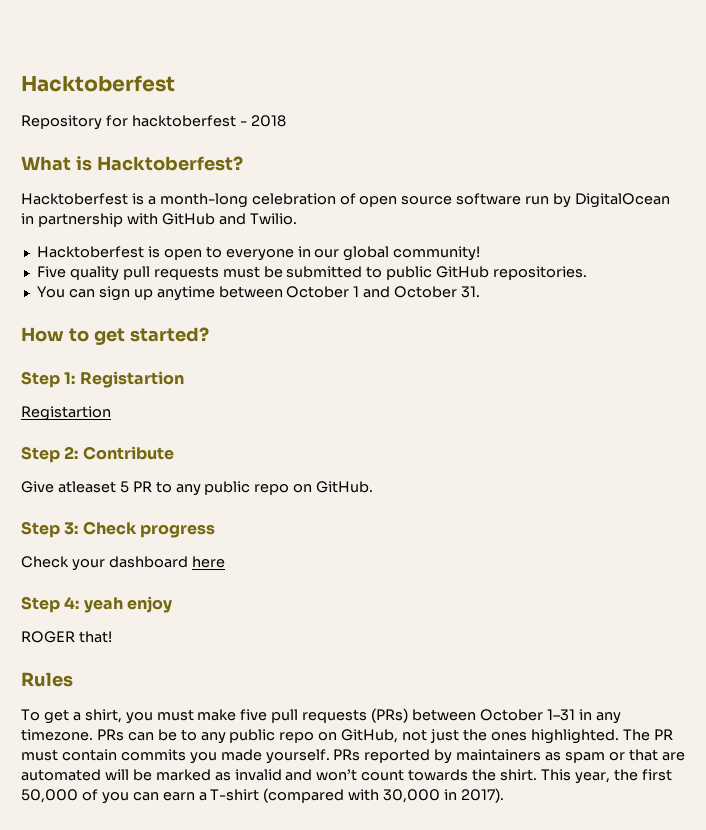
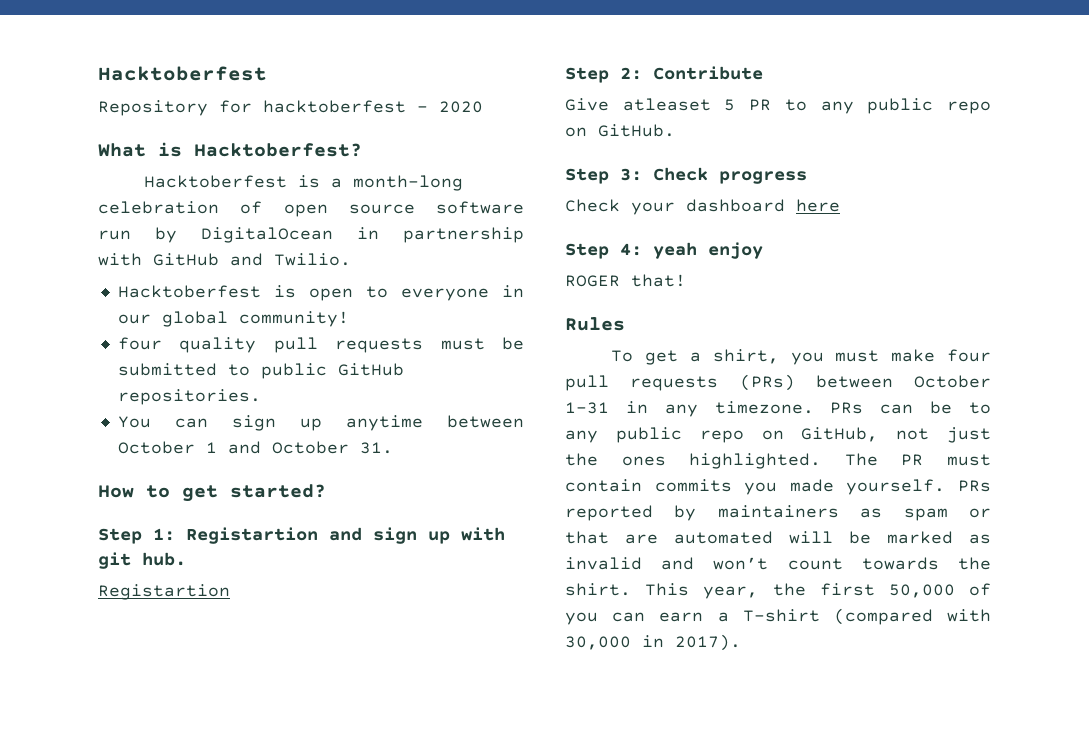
[250,115,286,127] 2018 -> [439,101,483,113] 2020
[36,266,66,278] Five -> [117,337,162,350] four
(184, 379) none -> [329,527,505,544] [98,552,186,569] and sign up with git hub.
[240,709,268,721] five -> [947,349,991,362] four

